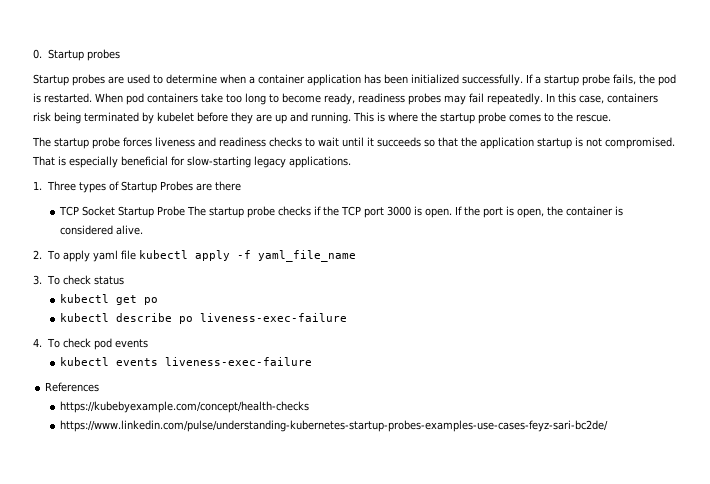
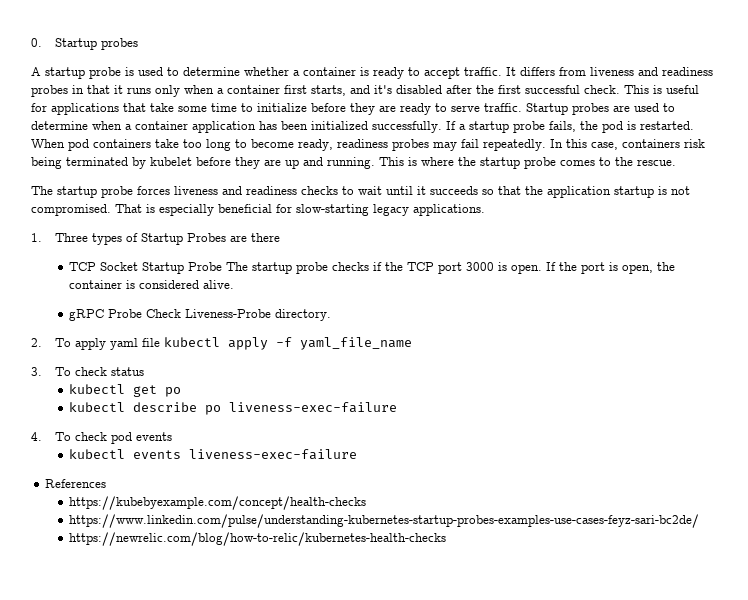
(120, 55) none -> [31,67,713,79] [31,85,699,97] [31,103,522,115] A startup probe is used to determine whether a container is ready to accept traffic. It differs from liveness and readiness probes in that it runs only when a container first starts, and it's disabled after the first successful check. This is useful for applications that take some time to initialize before they are ready to serve traffic.
(143, 230) none -> [69,309,332,321] // gRPC Probe Check Liveness-Probe directory.
(608, 426) none -> [69,532,447,546] // https://newrelic.com/blog/how-to-relic/kubernetes-health-checks

